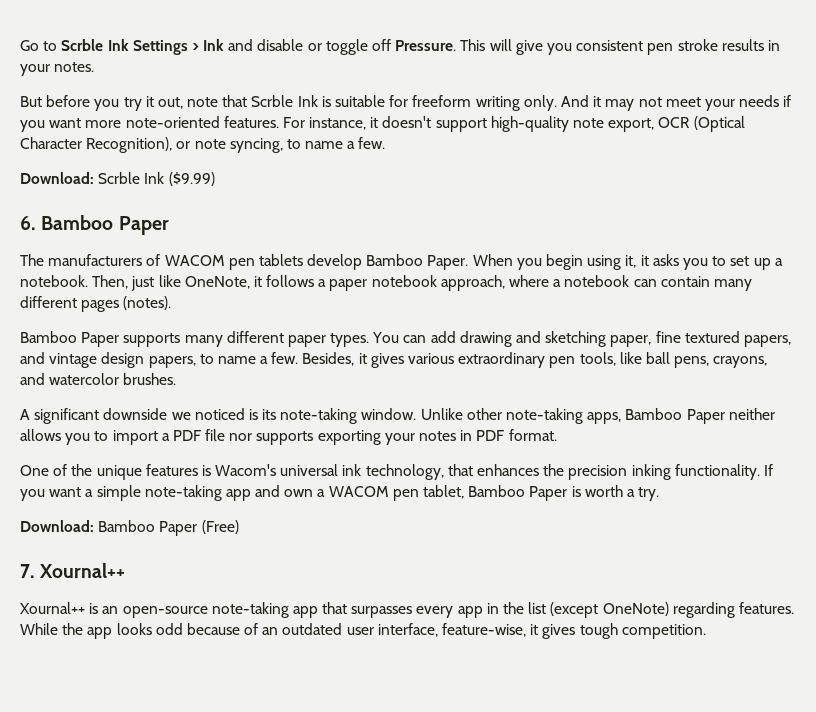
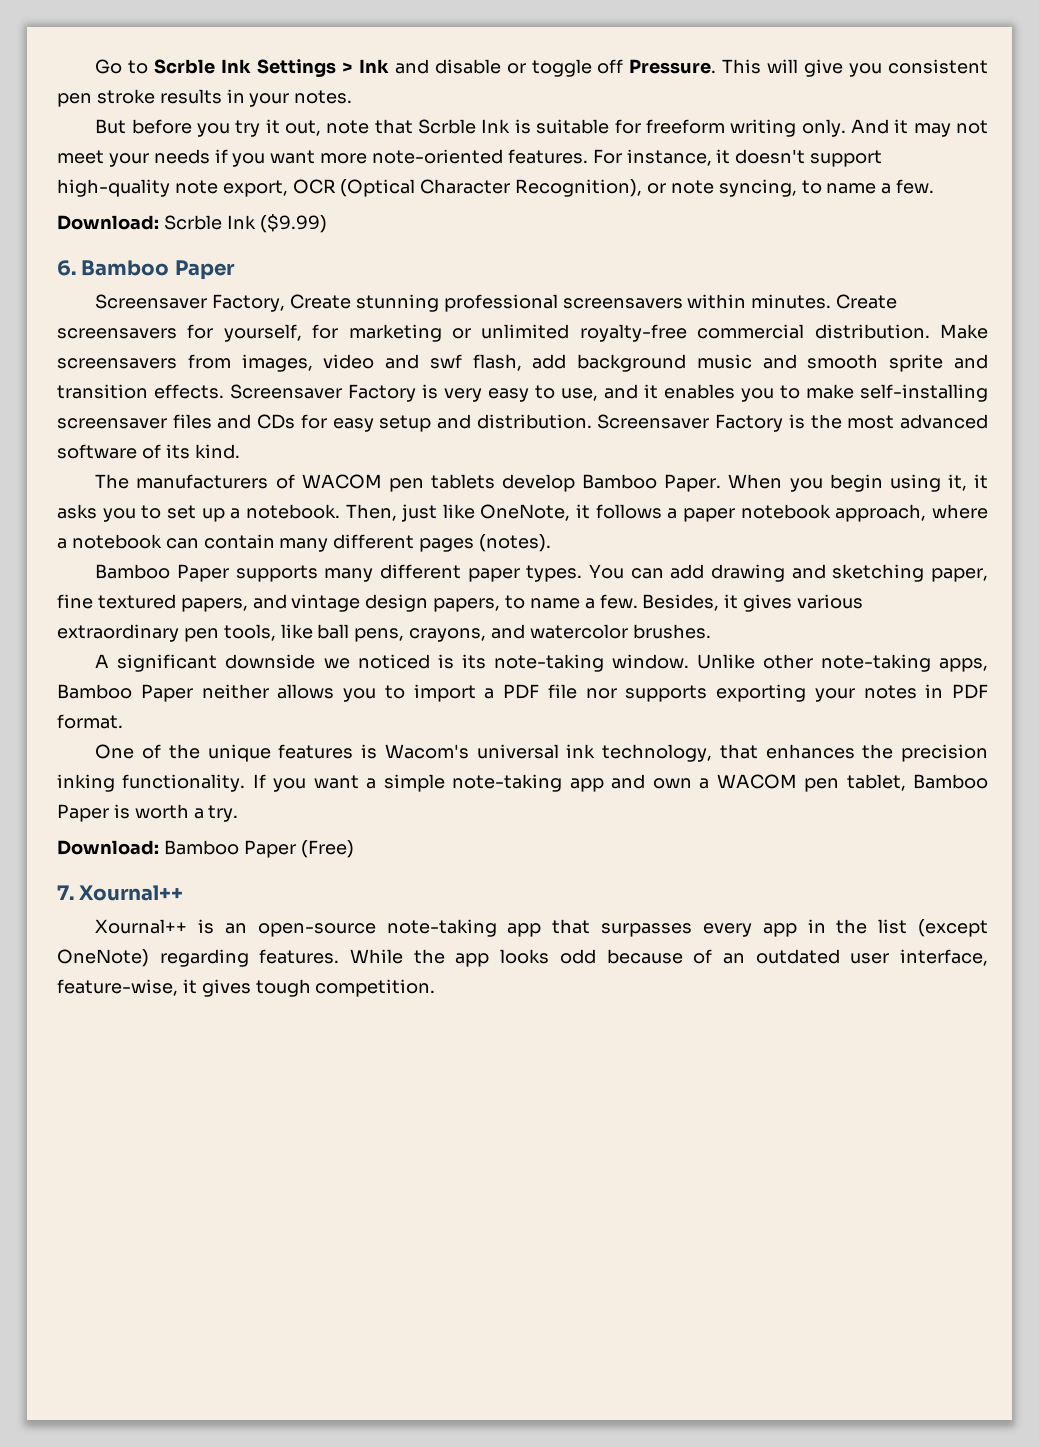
(169, 225) none -> [95,294,898,312] [57,324,988,342] [57,354,988,372] [57,384,988,402] [57,414,988,432] [57,444,240,459] // Screensaver Factory, Create stunning professional screensavers within minutes. Create screensavers for yourself, for marketing or unlimited royalty-free commercial distribution. Make screensavers from images, video and swf flash, add background music and smooth sprite and transition effects. Screensaver Factory is very easy to use, and it enables you to make self-installing screensaver files and CDs for easy setup and distribution. Screensaver Factory is the most advanced software of its kind.

